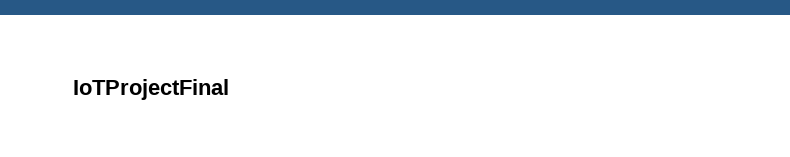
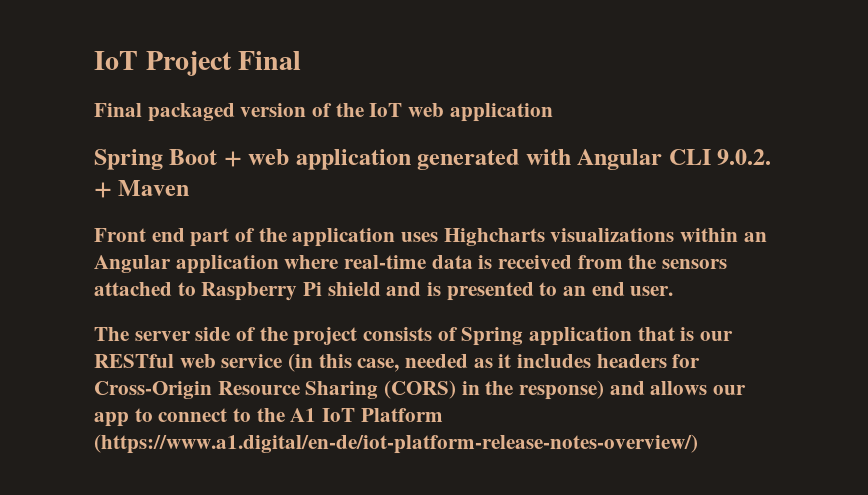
[73,79,229,100] IoTProjectFinal -> [94,51,302,76] [94,103,553,122] [94,149,772,170] [94,180,190,198] [94,228,767,247] [94,255,728,274] [94,282,674,301] [94,327,734,346] [94,353,701,372] [94,380,747,400] [94,408,443,427] [94,434,698,454] IoT Project Final // Final packaged version of the IoT web application // Spring Boot + web application generated with Angular CLI 9.0.2. + Maven // Front end part of the application uses Highcharts visualizations within an Angular application where real-time data is received from the sensors attached to Raspberry Pi shield and is presented to an end user. // The server side of the project consists of Spring application that is our RESTful web service (in this case, needed as it includes headers for Cross-Origin Resource Sharing (CORS) in the response) and allows our app to connect to the A1 IoT Platform (https://www.a1.digital/en-de/iot-platform-release-notes-overview/)

